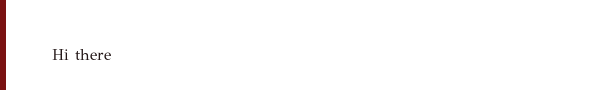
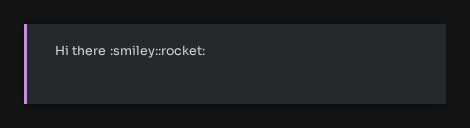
(111, 54) none -> [109,45,205,58] :smiley::rocket:

